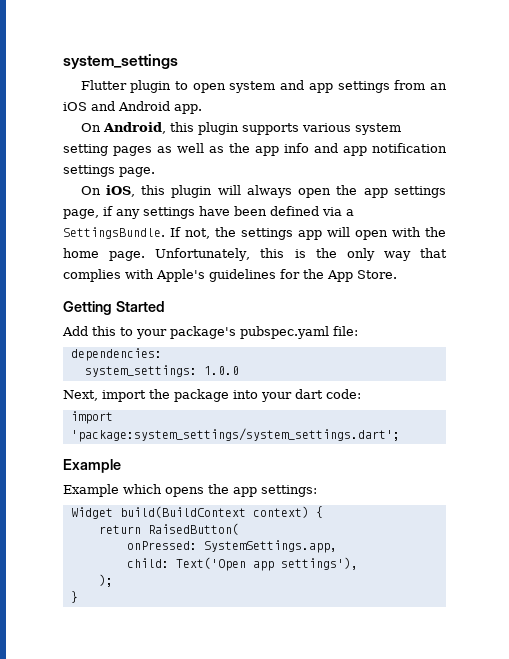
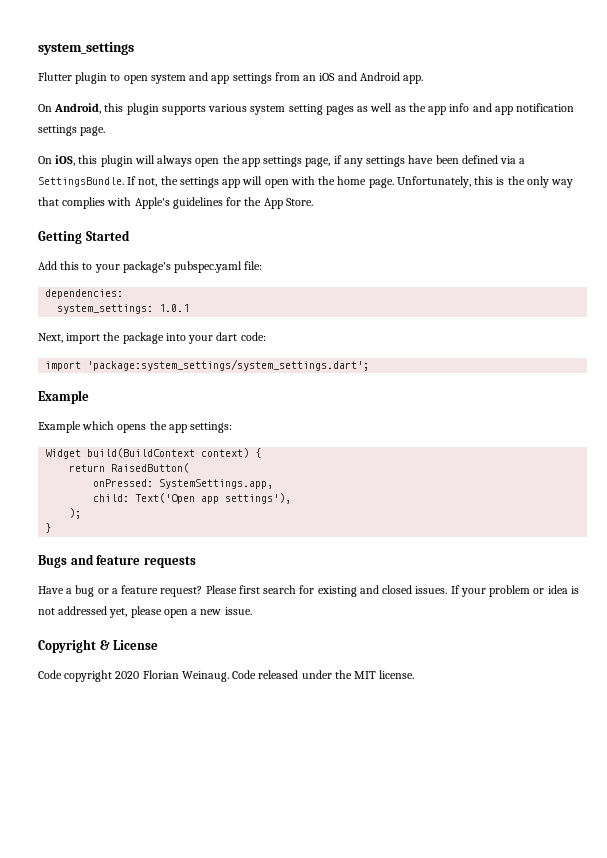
[203,366,239,375] 1.0.0 -> [159,304,190,312] 1.0.1
(78, 597) none -> [38,554,196,568] [38,585,579,597] [38,606,252,618] [38,639,159,653] [38,670,415,682] // Bugs and feature requests // Have a bug or a feature request? Please first search for existing and closed issues. If your problem or idea is not addressed yet, please open a new issue. // Copyright & License // Code copyright 2020 Florian Weinaug. Code released under the MIT license.

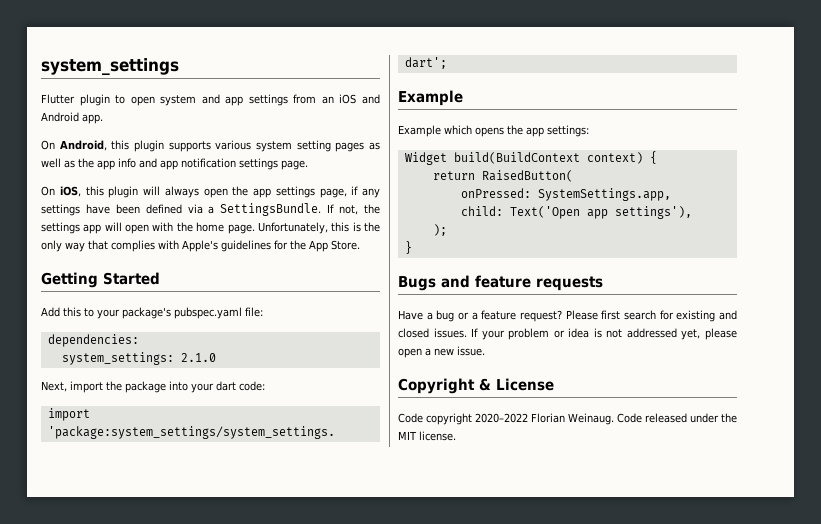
[159,304,190,312] 1.0.1 -> [180,353,216,362] 2.1.0
[115,671,140,679] 2020 -> [475,413,528,423] 2020–2022

